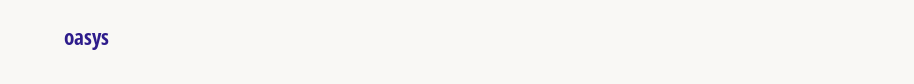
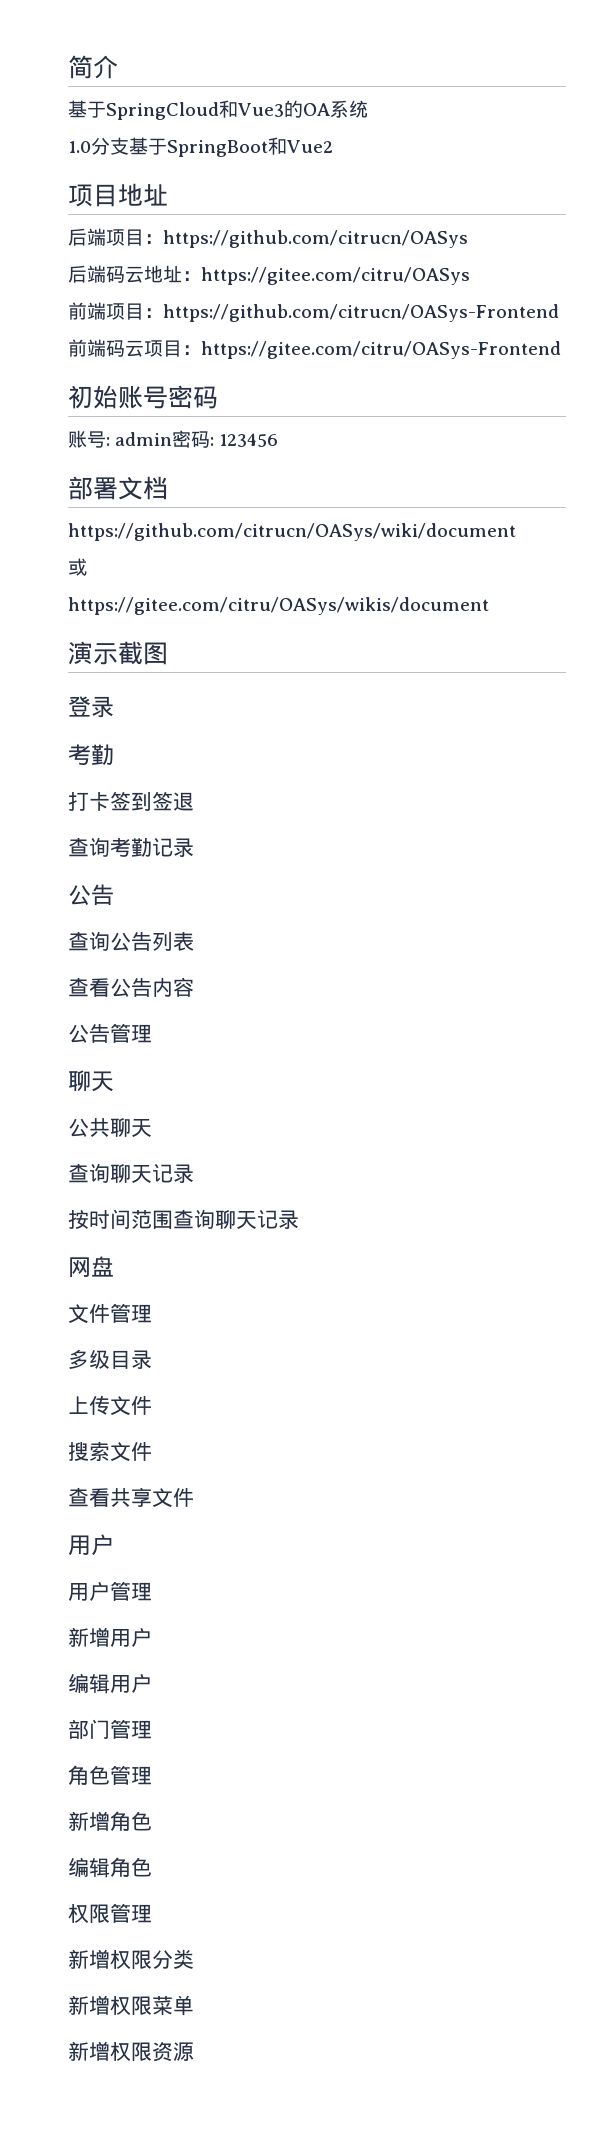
[64,33,109,50] oasys -> [68,55,118,79] [68,100,368,120] [68,137,333,157] [68,183,168,207] [68,228,468,248] [68,265,470,285] [68,302,559,322] [68,339,561,359] [68,385,218,409] [68,430,279,448] [68,476,168,500] [68,523,516,541] [68,558,87,576] [68,597,489,615] [68,641,168,665] [68,696,114,718] [68,744,114,766] [68,791,194,811] [68,837,194,857] [68,884,114,906] [68,931,194,951] [68,977,194,997] [68,1023,152,1043] [68,1070,114,1092] [68,1118,152,1137] [68,1163,194,1183] [68,1209,299,1229] [68,1256,114,1278] [68,1303,152,1324] [68,1349,152,1369] [68,1395,152,1416] [68,1441,152,1462] [68,1487,194,1508] [68,1534,114,1556] [68,1581,152,1601] [68,1627,152,1647] [68,1673,152,1694] [68,1719,152,1739] [68,1765,152,1785] [68,1811,152,1831] [68,1857,152,1878] [68,1903,152,1924] [68,1949,194,1970] [68,1995,194,2016] [68,2041,194,2062] 简介 // 基于SpringCloud和Vue3的OA系统 // 1.0分支基于SpringBoot和Vue2 // 项目地址 // 后端项目：https://github.com/citrucn/OASys // 后端码云地址：https://gitee.com/citru/OASys // 前端项目：https://github.com/citrucn/OASys-Frontend // 前端码云项目：https://gitee.com/citru/OASys-Frontend // 初始账号密码 // 账号: admin密码: 123456 // 部署文档 // https://github.com/citrucn/OASys/wiki/document // 或 // https://gitee.com/citru/OASys/wikis/document // 演示截图 // 登录 // 考勤 // 打卡签到签退 // 查询考勤记录 // 公告 // 查询公告列表 // 查看公告内容 // 公告管理 // 聊天 // 公共聊天 // 查询聊天记录 // 按时间范围查询聊天记录 // 网盘 // 文件管理 // 多级目录 // 上传文件 // 搜索文件 // 查看共享文件 // 用户 // 用户管理 // 新增用户 // 编辑用户 // 部门管理 // 角色管理 // 新增角色 // 编辑角色 // 权限管理 // 新增权限分类 // 新增权限菜单 // 新增权限资源

